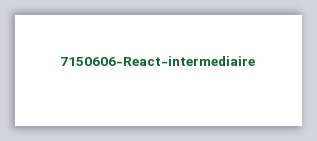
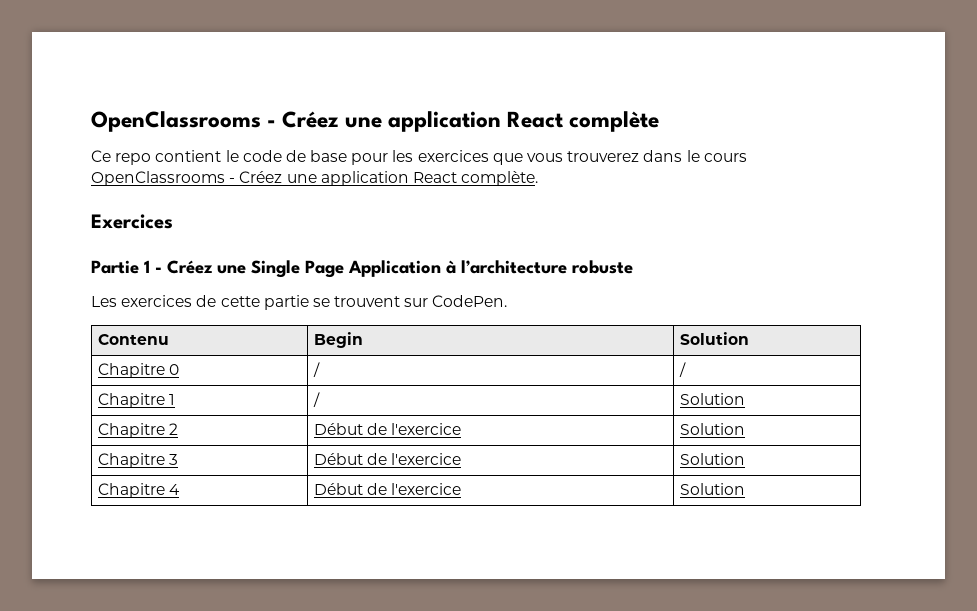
[60,56,255,66] 7150606-React-intermediaire -> [91,111,660,132] [91,150,747,165] [91,171,539,186] [91,214,173,229] [91,260,633,278] [91,295,508,310] [97,334,169,345] [313,332,363,348] [679,332,749,345] [97,363,180,378] [312,362,320,377] [678,362,686,377] [97,393,176,408] [312,392,320,407] [679,393,745,405] [97,423,179,438] [313,423,462,435] [679,423,745,435] [97,453,179,468] [313,453,462,465] [679,453,745,465] [97,483,181,498] [313,483,462,495] [679,483,745,495] OpenClassrooms - Créez une application React complète // Ce repo contient le code de base pour les exercices que vous trouverez dans le cours OpenClassrooms - Créez une application React complète. // Exercices // Partie 1 - Créez une Single Page Application à l’architecture robuste // Les exercices de cette partie se trouvent sur CodePen. // Contenu | Begin | Solution // Chapitre 0 | / | / // Chapitre 1 | / | Solution // Chapitre 2 | Début de l'exercice | Solution // Chapitre 3 | Début de l'exercice | Solution // Chapitre 4 | Début de l'exercice | Solution

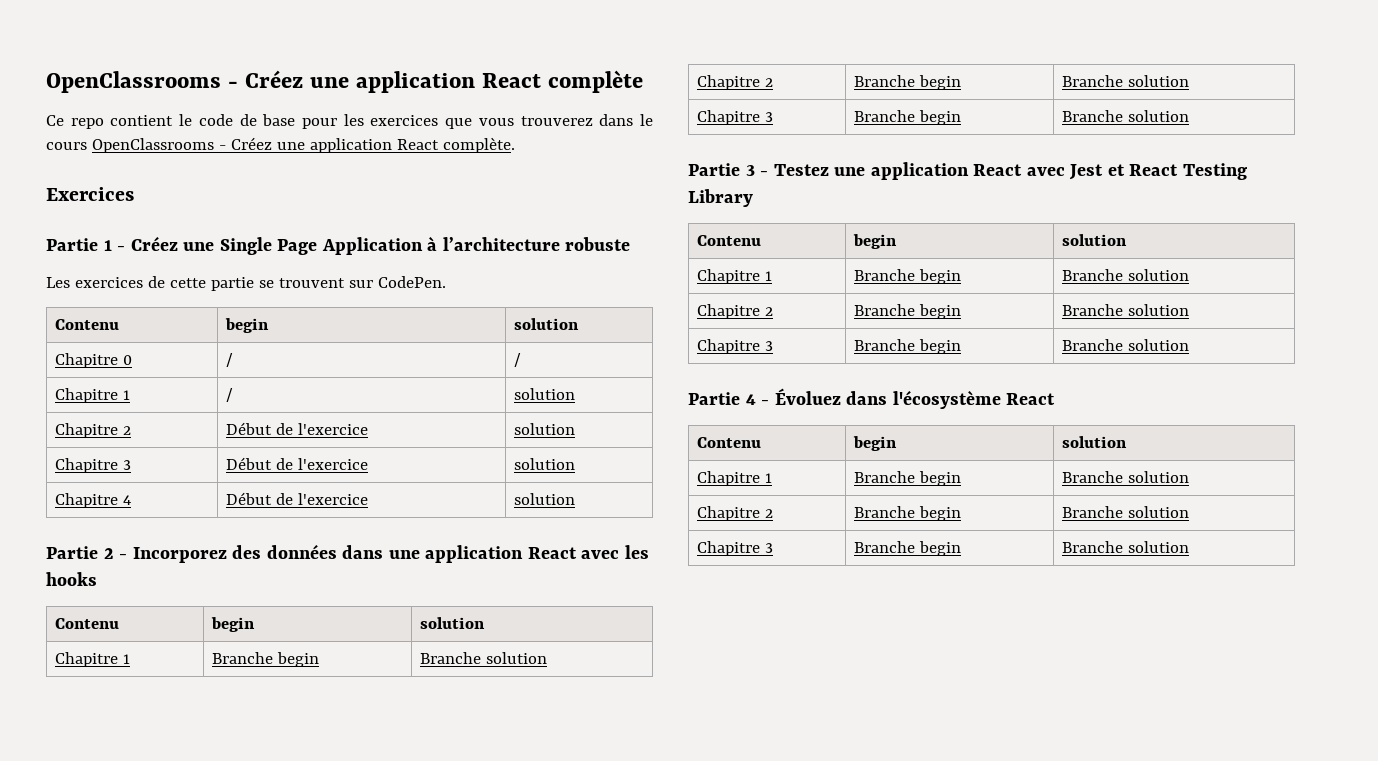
[313,332,363,348] [679,332,749,345] Begin | Solution -> [225,318,270,333] [514,318,580,330] begin | solution
[679,393,745,405] Solution -> [514,388,576,400] solution
[679,423,745,435] Solution -> [514,423,576,435] solution
[679,453,745,465] Solution -> [514,458,576,470] solution
[679,483,745,495] Solution -> [514,493,576,505] [46,544,649,563] [46,572,97,586] [55,618,120,629] [211,617,256,632] [420,617,486,629] [55,652,131,667] [212,652,320,667] [420,652,548,664] [697,75,774,90] [854,75,962,90] [1062,75,1190,87] [697,110,774,125] [854,110,962,125] [1062,110,1190,122] [688,162,1247,180] [688,189,753,207] [697,235,762,246] [853,234,898,249] [1062,234,1128,246] [697,269,773,284] [854,269,962,284] [1062,269,1190,281] [697,304,774,319] [854,304,962,319] [1062,304,1190,316] [697,339,774,354] [854,339,962,354] [1062,339,1190,351] [688,388,1056,409] [697,437,762,448] [853,436,898,451] [1062,436,1128,448] [697,471,773,486] [854,471,962,486] [1062,471,1190,483] [697,506,774,521] [854,506,962,521] [1062,506,1190,518] [697,541,774,556] [854,541,962,556] [1062,541,1190,553] solution // Partie 2 - Incorporez des données dans une application React avec les hooks // Contenu | begin | solution // Chapitre 1 | Branche begin | Branche solution // Chapitre 2 | Branche begin | Branche solution // Chapitre 3 | Branche begin | Branche solution // Partie 3 - Testez une application React avec Jest et React Testing Library // Contenu | begin | solution // Chapitre 1 | Branche begin | Branche solution // Chapitre 2 | Branche begin | Branche solution // Chapitre 3 | Branche begin | Branche solution // Partie 4 - Évoluez dans l'écosystème React // Contenu | begin | solution // Chapitre 1 | Branche begin | Branche solution // Chapitre 2 | Branche begin | Branche solution // Chapitre 3 | Branche begin | Branche solution

